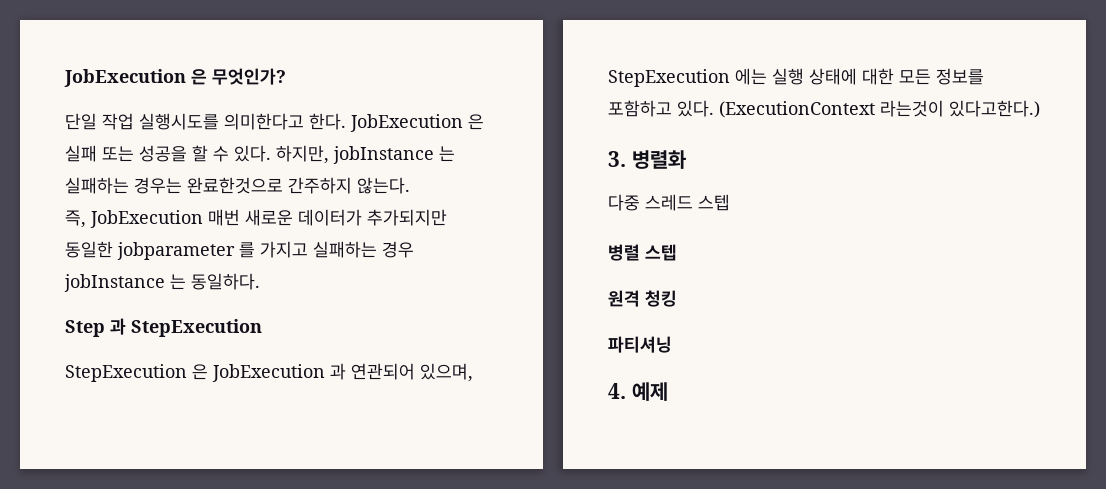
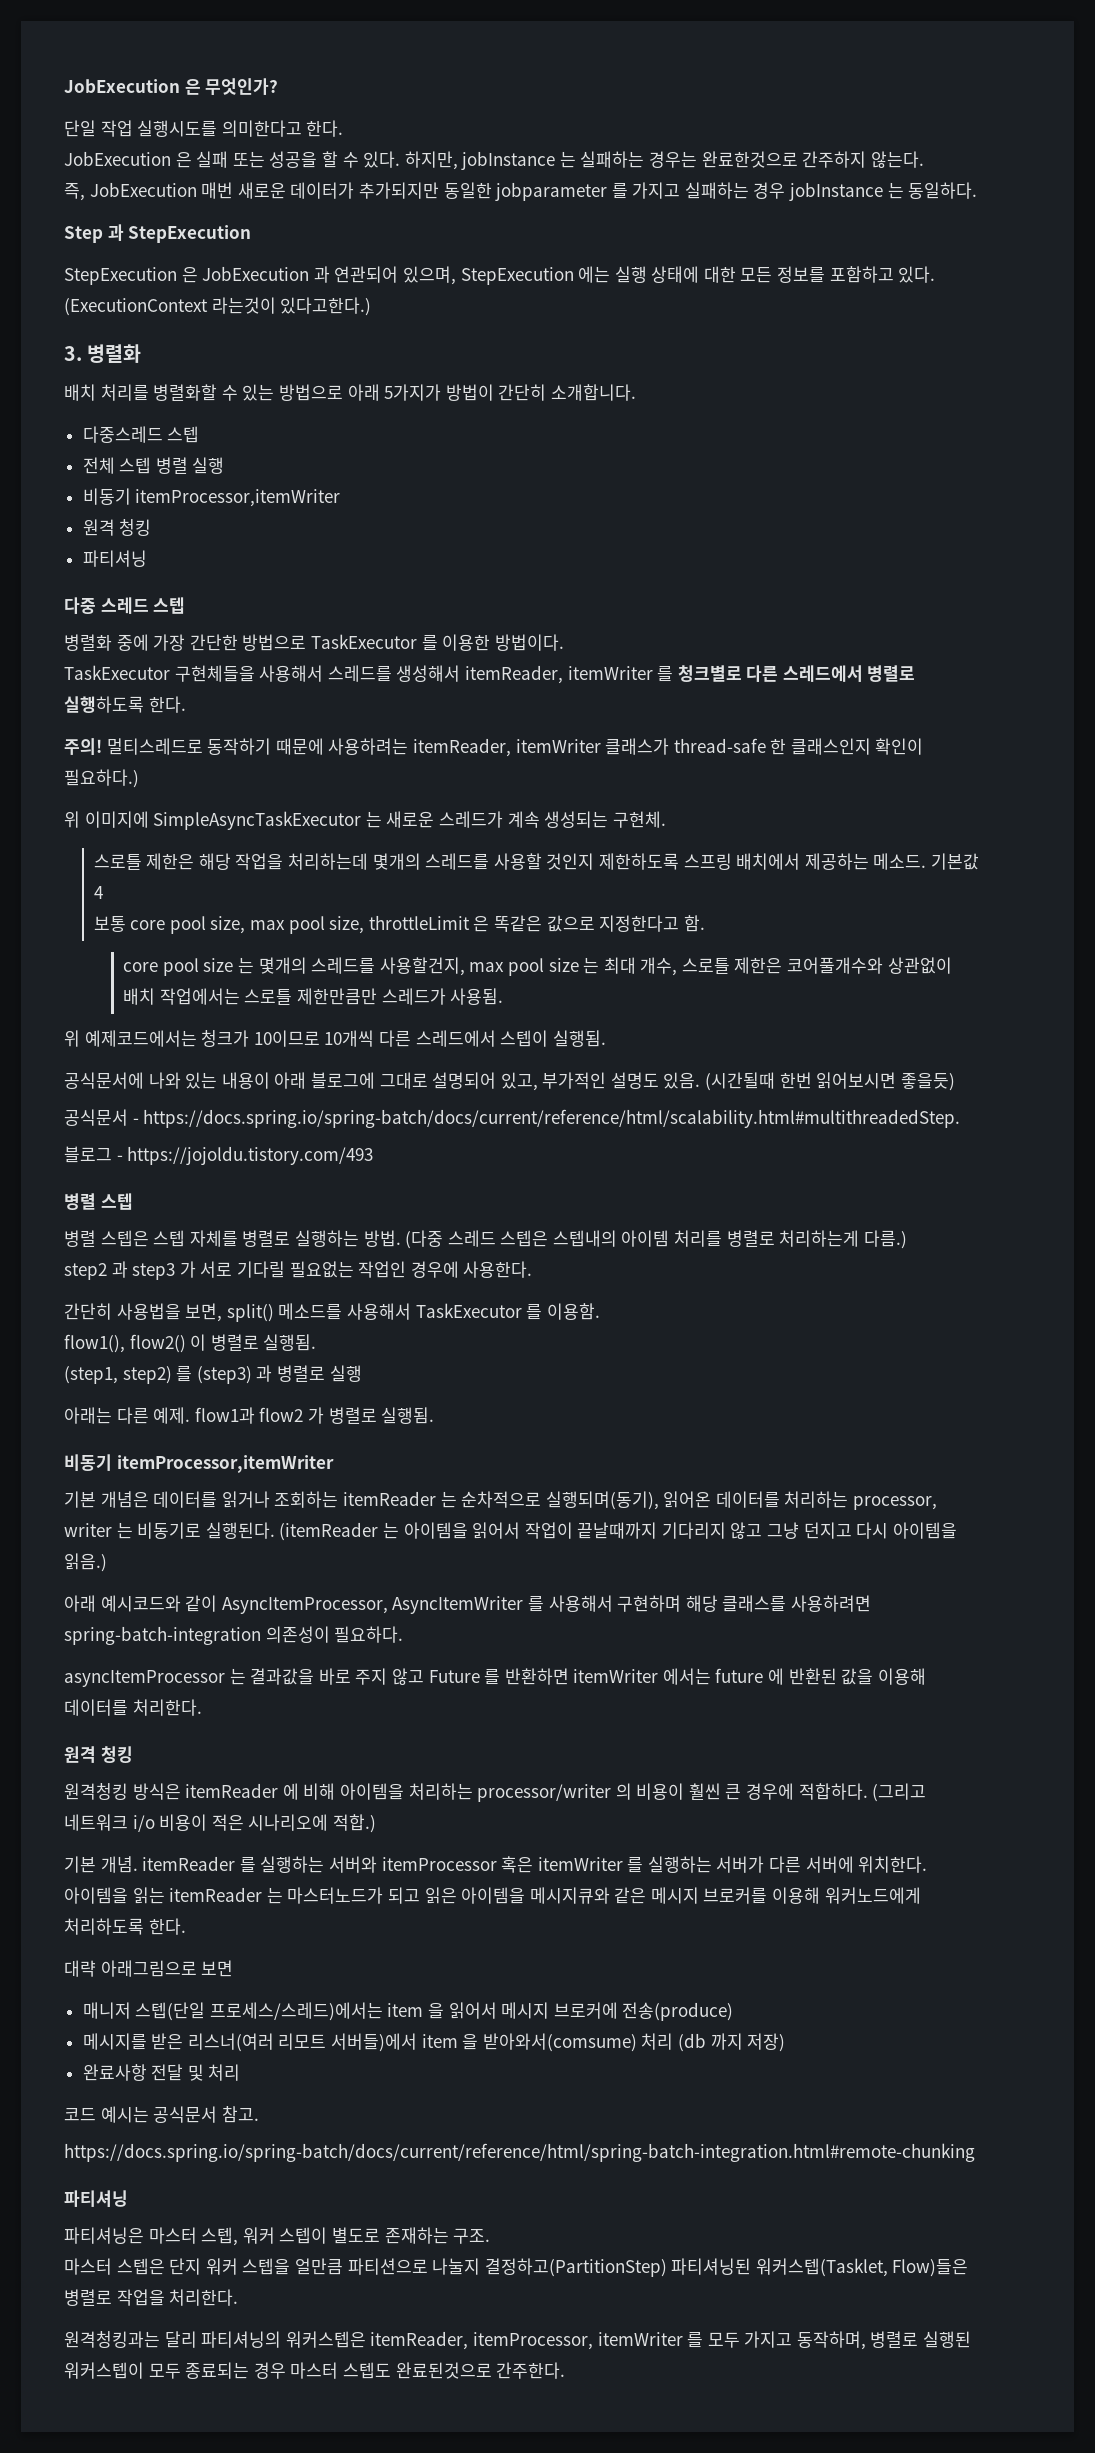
(346, 121) none -> (344, 128) //
[608,194,730,211] [608,244,677,261] [608,290,677,307] [608,336,672,353] [608,382,668,401] 다중 스레드 스텝 // 병렬 스텝 // 원격 청킹 // 파티셔닝 // 4. 예제 -> [64,384,636,401] [82,426,200,443] [82,457,225,474] [82,488,341,507] [82,519,152,536] [82,550,147,567] [64,597,186,614] [64,634,564,651] [64,665,916,684] [64,696,186,713] [64,738,924,757] [64,769,139,788] [64,811,666,830] [93,853,979,870] [93,886,103,899] [93,915,705,934] [123,957,952,976] [123,988,504,1005] [64,1030,606,1047] [64,1072,955,1091] [64,1109,961,1128] [64,1146,374,1165] [64,1193,133,1210] [64,1230,907,1249] [64,1261,533,1280] [64,1303,600,1322] [64,1334,317,1353] [64,1365,362,1384] [64,1407,435,1424] [64,1454,334,1473] [64,1491,938,1510] [64,1522,957,1541] [64,1553,107,1572] [64,1595,871,1614] [64,1626,404,1645] [64,1668,926,1687] [64,1699,202,1716] [64,1746,133,1763] [64,1783,927,1802] [64,1814,376,1833] [64,1856,928,1873] [64,1887,921,1904] [64,1918,186,1935] [64,1960,234,1977] [82,2002,734,2021] [82,2033,786,2052] [82,2064,241,2081] [64,2106,259,2123] [64,2143,975,2162] [64,2190,128,2207] [64,2227,491,2246] [64,2258,969,2277] [64,2289,239,2306] [64,2331,972,2350] [64,2362,566,2379] 배치 처리를 병렬화할 수 있는 방법으로 아래 5가지가 방법이 간단히 소개합니다. // 다중스레드 스텝 // 전체 스텝 병렬 실행 // 비동기 itemProcessor,itemWriter // 원격 청킹 // 파티셔닝 // 다중 스레드 스텝 // 병렬화 중에 가장 간단한 방법으로 TaskExecutor 를 이용한 방법이다. // TaskExecutor 구현체들을 사용해서 스레드를 생성해서 itemReader, itemWriter 를 청크별로 다른 스레드에서 병렬로 실행하도록 한다. // 주의! 멀티스레드로 동작하기 때문에 사용하려는 itemReader, itemWriter 클래스가 thread-safe 한 클래스인지 확인이 필요하다.) // 위 이미지에 SimpleAsyncTaskExecutor 는 새로운 스레드가 계속 생성되는 구현체. // 스로틀 제한은 해당 작업을 처리하는데 몇개의 스레드를 사용할 것인지 제한하도록 스프링 배치에서 제공하는 메소드. 기본값 4 // 보통 core pool size, max pool size, throttleLimit 은 똑같은 값으로 지정한다고 함. // core pool size 는 몇개의 스레드를 사용할건지, max pool size 는 최대 개수, 스로틀 제한은 코어풀개수와 상관없이 배치 작업에서는 스로틀 제한만큼만 스레드가 사용됨. // 위 예제코드에서는 청크가 10이므로 10개씩 다른 스레드에서 스텝이 실행됨. // 공식문서에 나와 있는 내용이 아래 블로그에 그대로 설명되어 있고, 부가적인 설명도 있음. (시간될때 한번 읽어보시면 좋을듯) // 공식문서 - https://docs.spring.io/spring-batch/docs/current/reference/html/scalability.html#multithreadedStep. // 블로그 - https://jojoldu.tistory.com/493 // 병렬 스텝 // 병렬 스텝은 스텝 자체를 병렬로 실행하는 방법. (다중 스레드 스텝은 스텝내의 아이템 처리를 병렬로 처리하는게 다름.) // step2 과 step3 가 서로 기다릴 필요없는 작업인 경우에 사용한다. // 간단히 사용법을 보면, split() 메소드를 사용해서 TaskExecutor 를 이용함. // flow1(), flow2() 이 병렬로 실행됨. // (step1, step2) 를 (step3) 과 병렬로 실행 // 아래는 다른 예제. flow1과 flow2 가 병렬로 실행됨. // 비동기 itemProcessor,itemWriter // 기본 개념은 데이터를 읽거나 조회하는 itemReader 는 순차적으로 실행되며(동기), 읽어온 데이터를 처리하는 processor, writer 는 비동기로 실행된다. (itemReader 는 아이템을 읽어서 작업이 끝날때까지 기다리지 않고 그냥 던지고 다시 아이템을 읽음.) // 아래 예시코드와 같이 AsyncItemProcessor, AsyncItemWriter 를 사용해서 구현하며 해당 클래스를 사용하려면 spring-batch-integration 의존성이 필요하다. // asyncItemProcessor 는 결과값을 바로 주지 않고 Future 를 반환하면 itemWriter 에서는 future 에 반환된 값을 이용해 데이터를 처리한다. // 원격 청킹 // 원격청킹 방식은 itemReader 에 비해 아이템을 처리하는 processor/writer 의 비용이 훨씬 큰 경우에 적합하다. (그리고 네트워크 i/o 비용이 적은 시나리오에 적합.) // 기본 개념. itemReader 를 실행하는 서버와 itemProcessor 혹은 itemWriter 를 실행하는 서버가 다른 서버에 위치한다. 아이템을 읽는 itemReader 는 마스터노드가 되고 읽은 아이템을 메시지큐와 같은 메시지 브로커를 이용해 워커노드에게 처리하도록 한다. // 대략 아래그림으로 보면 // 매니저 스텝(단일 프로세스/스레드)에서는 item 을 읽어서 메시지 브로커에 전송(produce) // 메시지를 받은 리스너(여러 리모트 서버들)에서 item 을 받아와서(comsume) 처리 (db 까지 저장) // 완료사항 전달 및 처리 // 코드 예시는 공식문서 참고. // https://docs.spring.io/spring-batch/docs/current/reference/html/spring-batch-integration.html#remote-chunking // 파티셔닝 // 파티셔닝은 마스터 스텝, 워커 스텝이 별도로 존재하는 구조. // 마스터 스텝은 단지 워커 스텝을 얼만큼 파티션으로 나눌지 결정하고(PartitionStep) 파티셔닝된 워커스텝(Tasklet, Flow)들은 병렬로 작업을 처리한다. // 원격청킹과는 달리 파티셔닝의 워커스텝은 itemReader, itemProcessor, itemWriter 를 모두 가지고 동작하며, 병렬로 실행된 워커스텝이 모두 종료되는 경우 마스터 스텝도 완료된것으로 간주한다.

